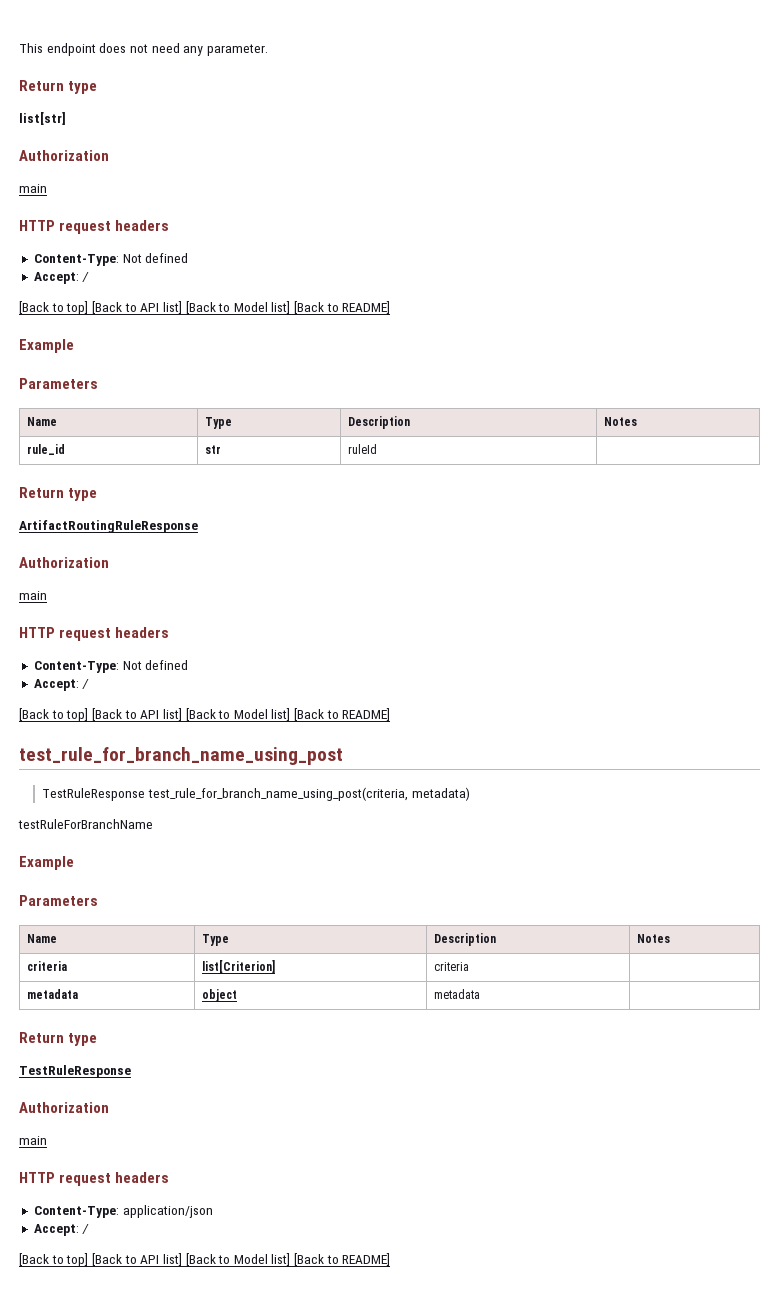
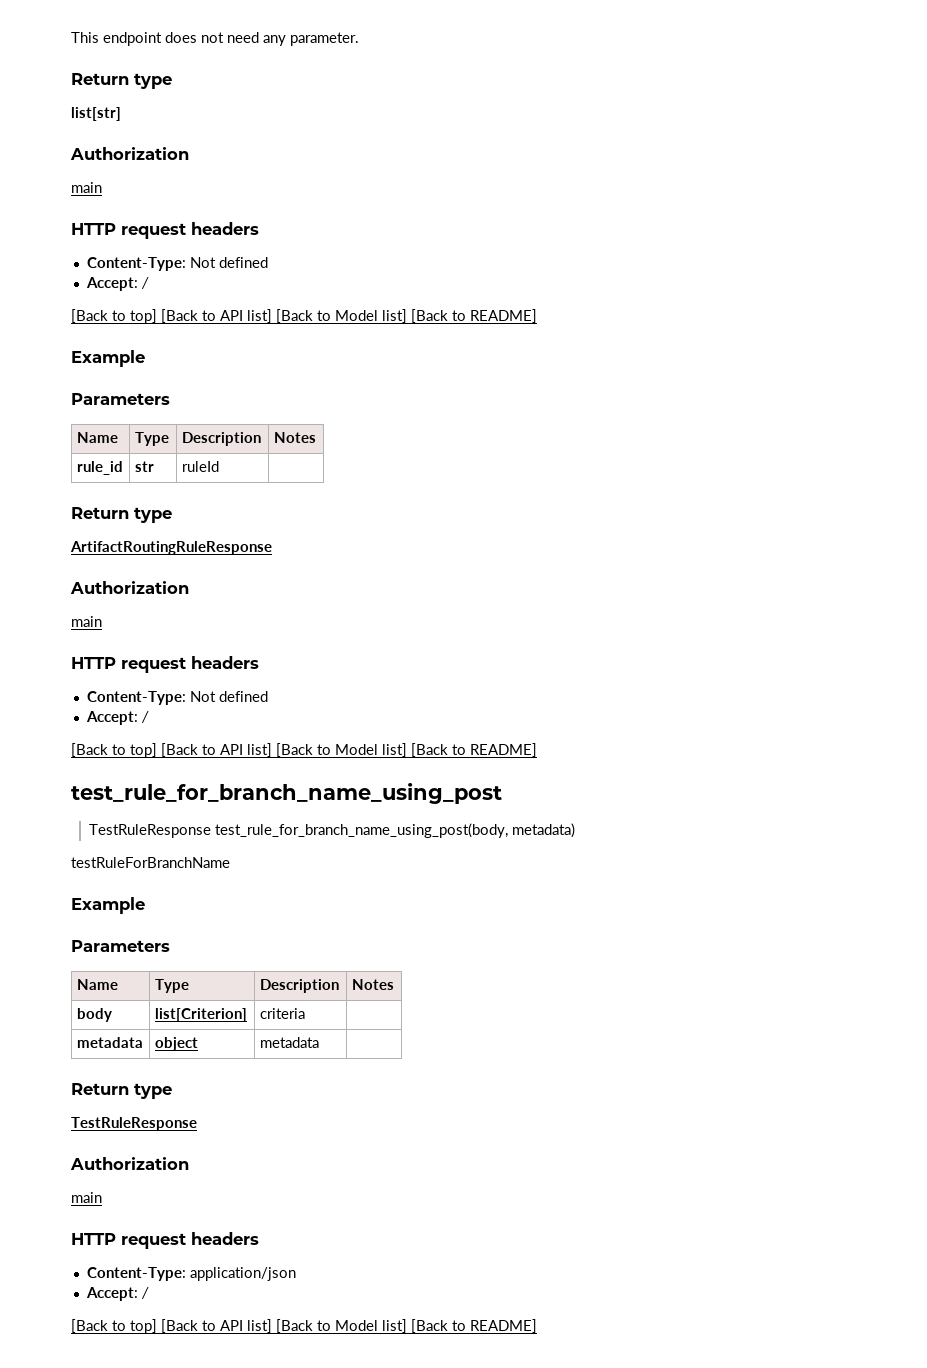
[147,787,408,801] test_rule_for_branch_name_using_post(criteria, -> [214,823,508,838] test_rule_for_branch_name_using_post(body,
[27,961,68,971] criteria -> [76,1008,112,1022] body

